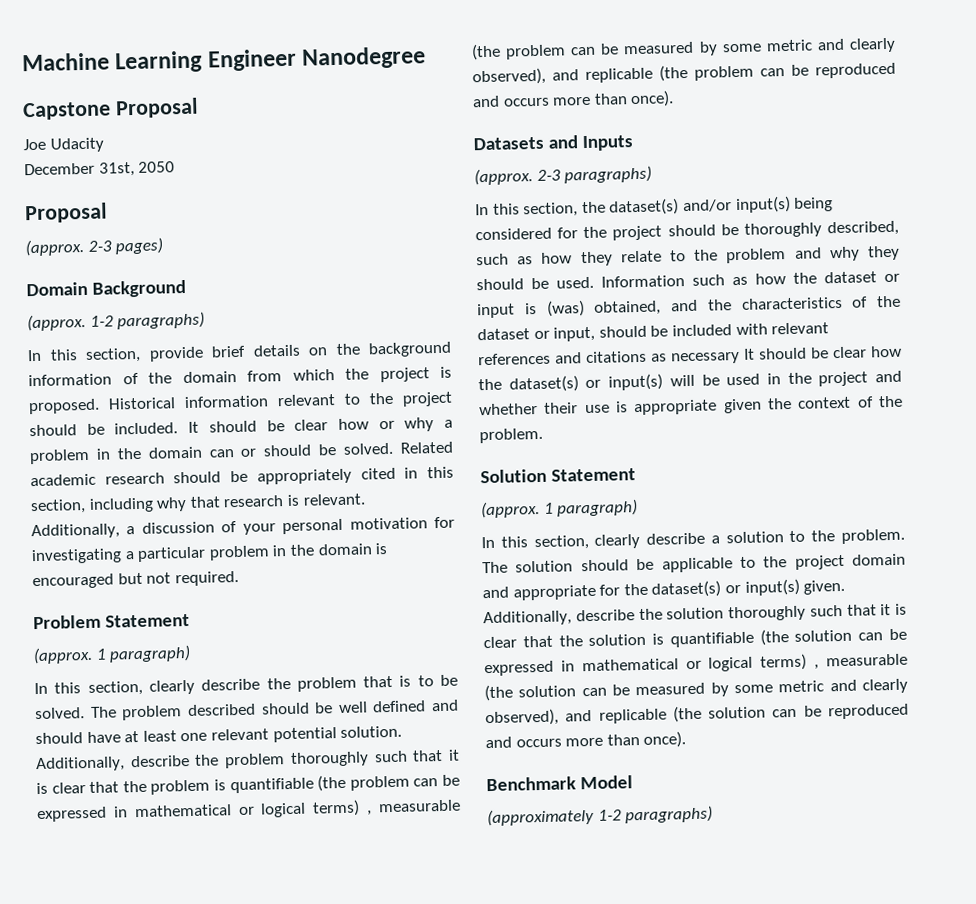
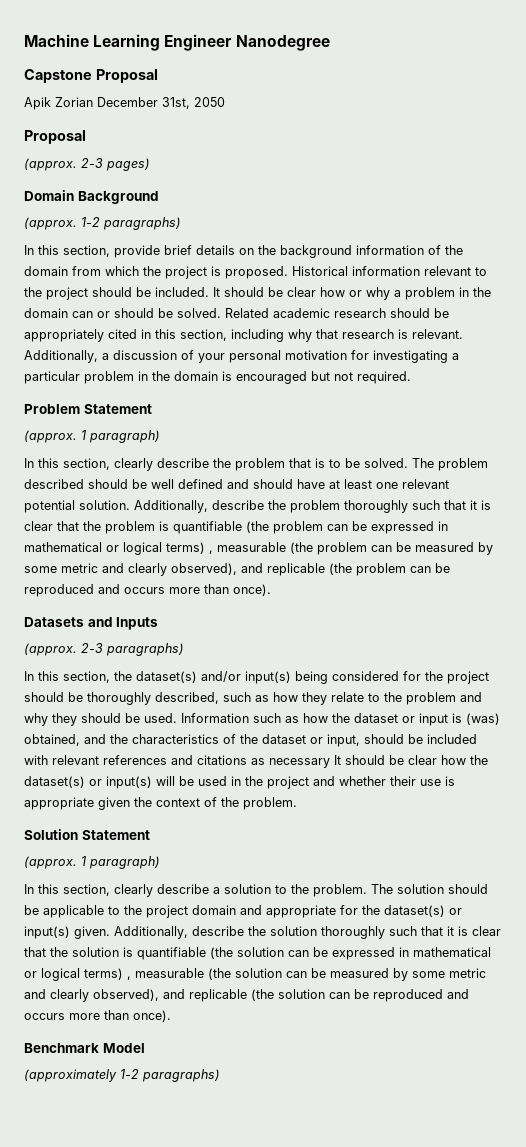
[23,137,104,153] Joe Udacity // -> [24,97,93,110] Apik Zorian

